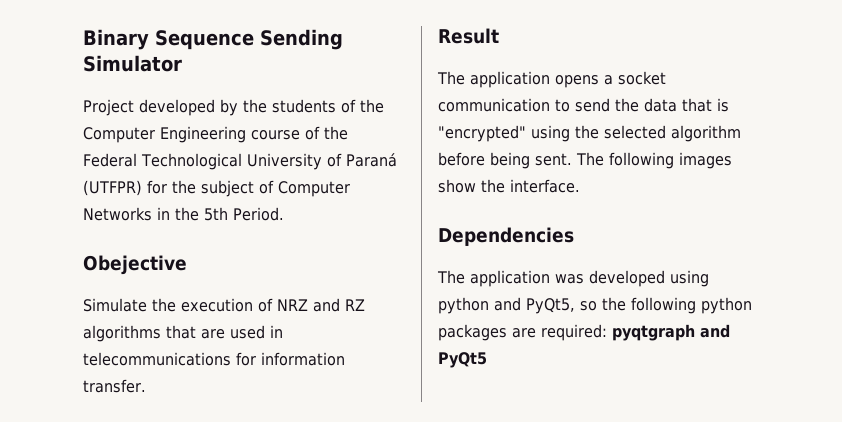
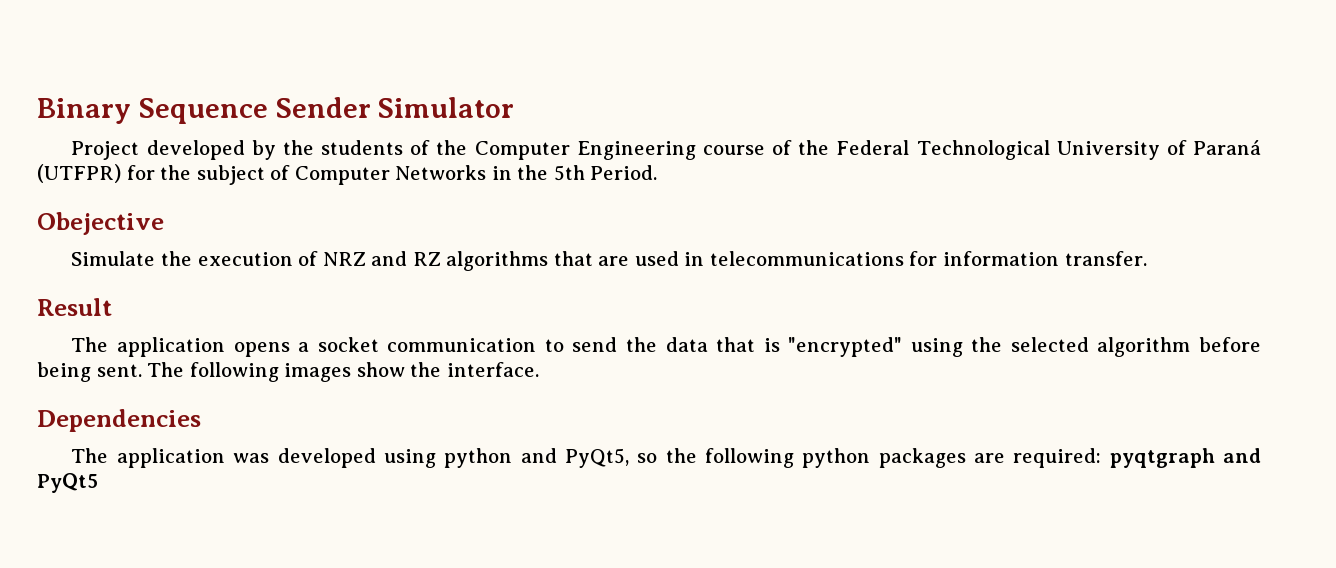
[260,29,343,50] Sending -> [275,97,371,118] Sender

